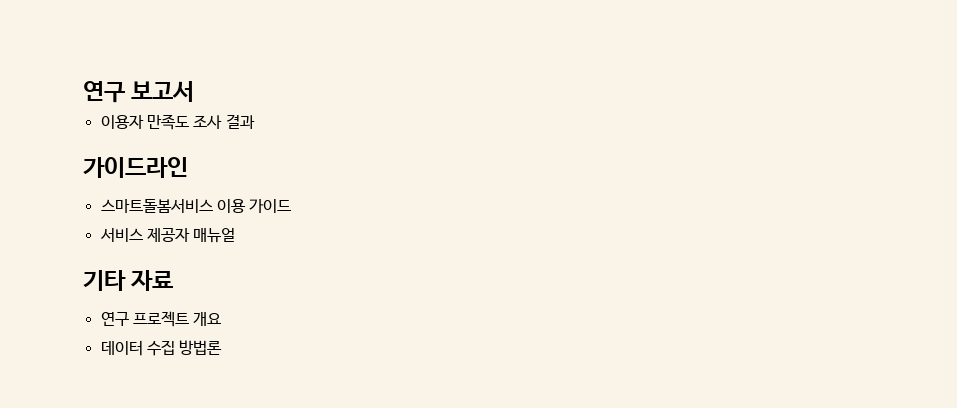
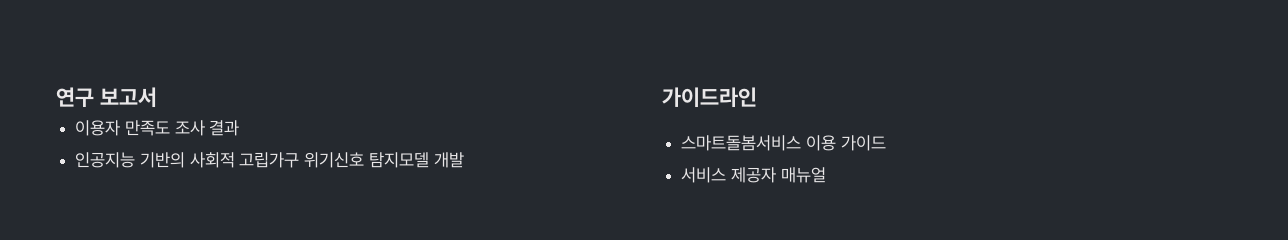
(255, 121) none -> [75,152,464,168] // 인공지능 기반의 사회적 고립가구 위기신호 탐지모델 개발
[83,270,174,291] [100,311,222,327] [100,340,223,356] // 기타 자료 // 연구 프로젝트 개요 // 데이터 수집 방법론 -> (826, 175) none

